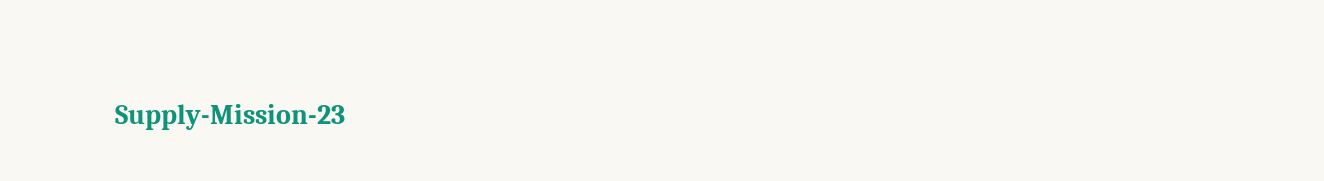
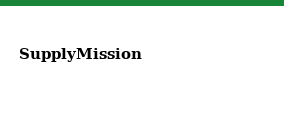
[115,104,345,130] Supply-Mission-23 -> [19,48,142,62] SupplyMission

